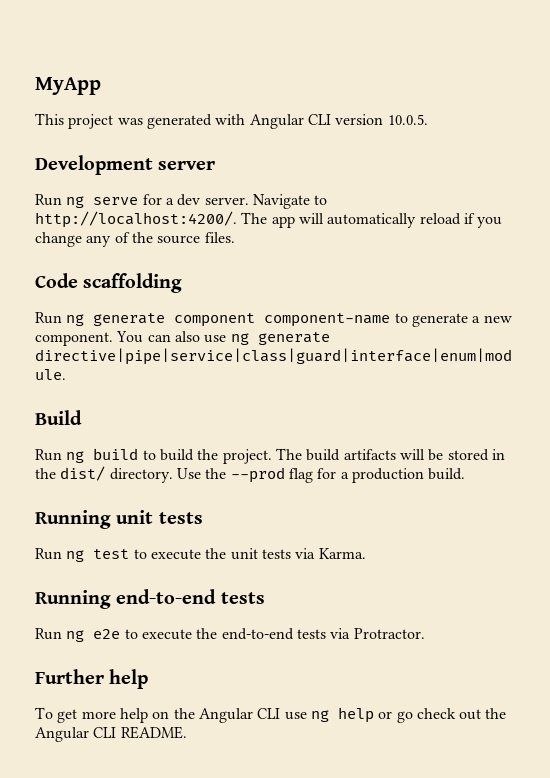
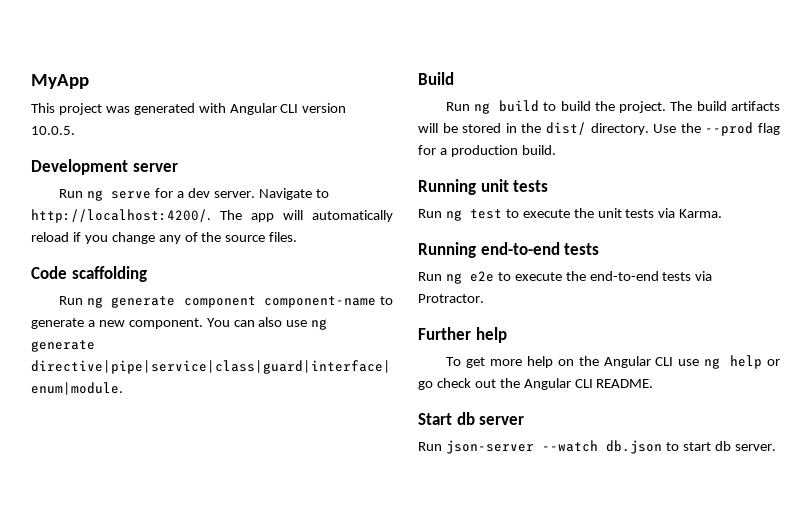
(187, 732) none -> [418,412,525,425] [418,440,776,454] // Start db server // Run json-server --watch db.json to start db server.

